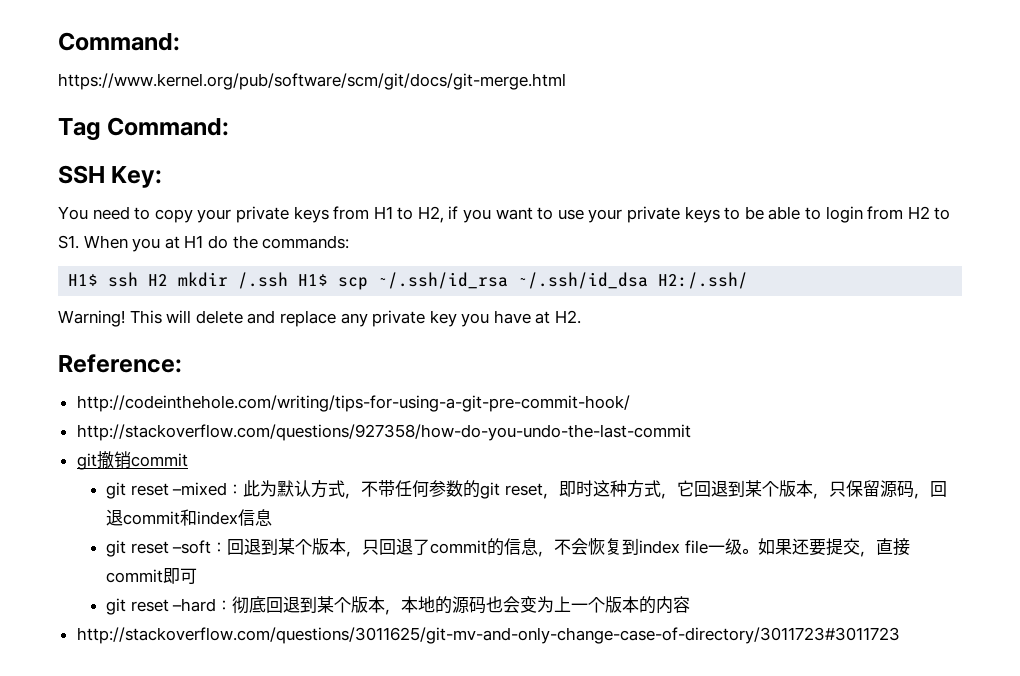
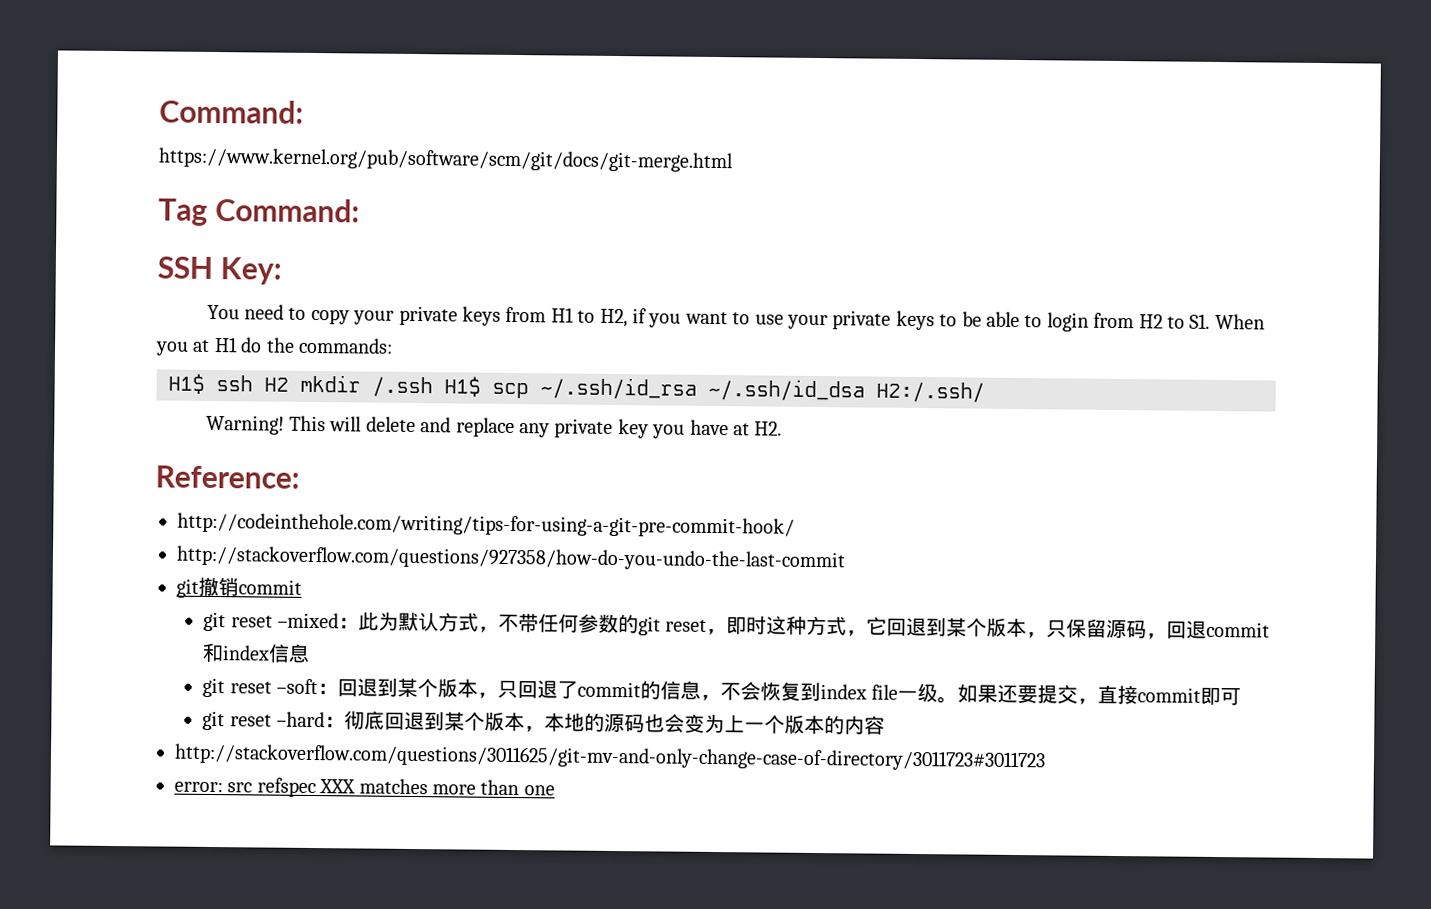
(900, 635) none -> [174,777,555,798] // error: src refspec XXX matches more than one

